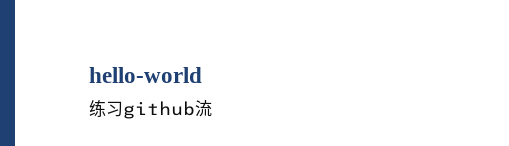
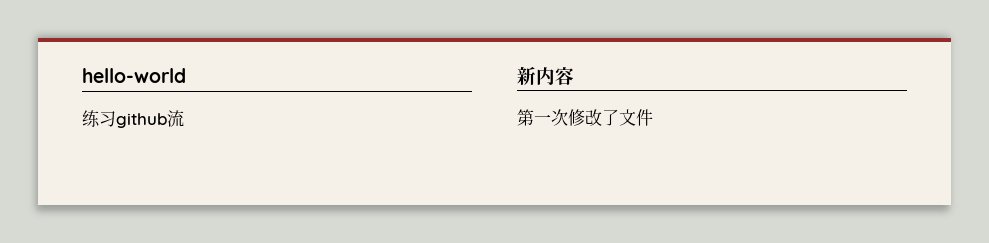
(212, 108) none -> [517,66,574,85] [517,109,653,126] // 新内容 // 第一次修改了文件

